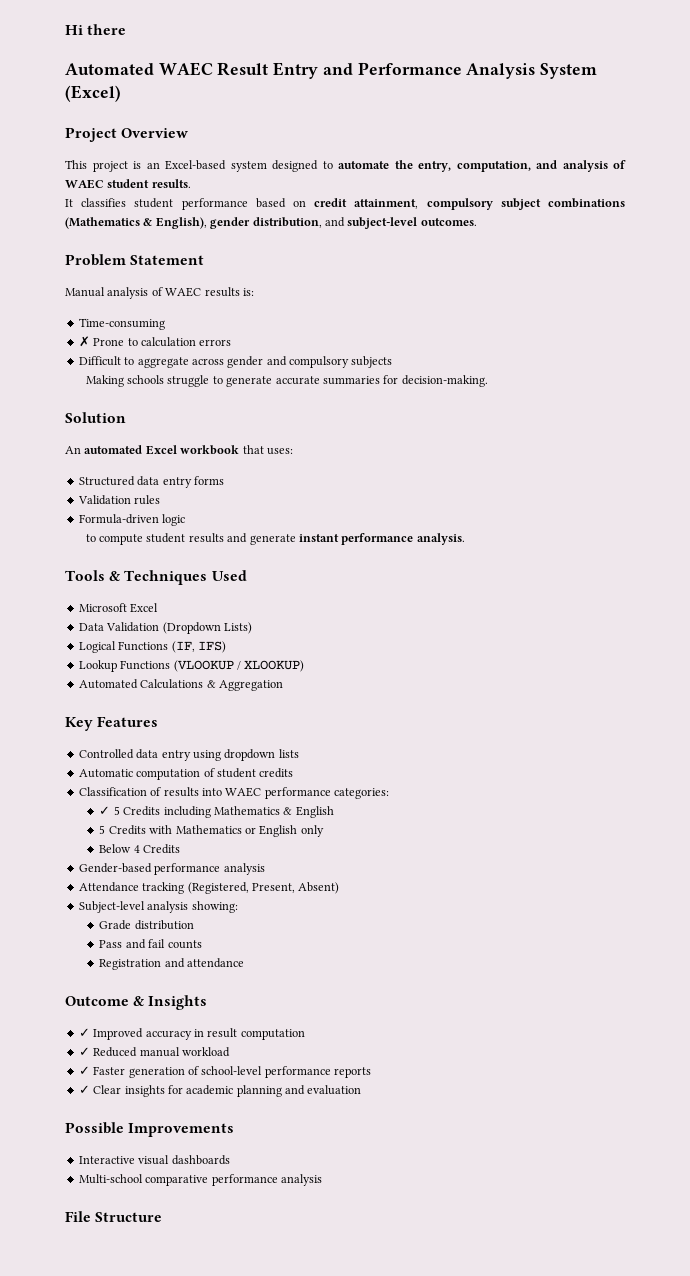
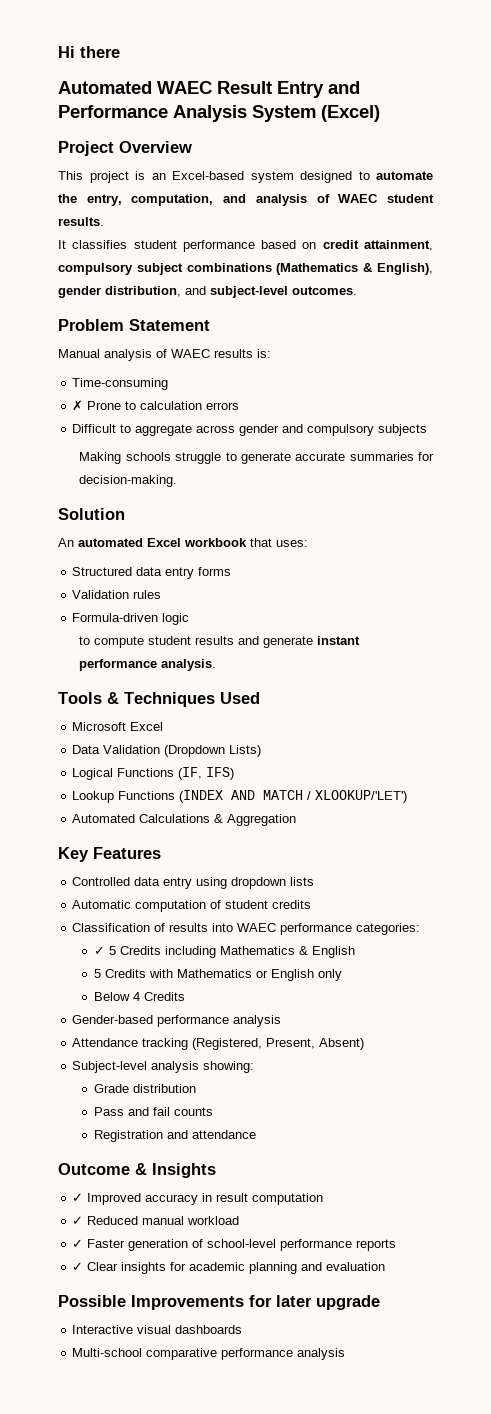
[173,660,305,672] (VLOOKUP / XLOOKUP) -> [179,790,408,803] (INDEX AND MATCH / XLOOKUP/'LET')
(235, 1130) none -> [249,1295,380,1310] for later upgrade
[65,1211,163,1222] // File Structure -> (346, 1354) none

